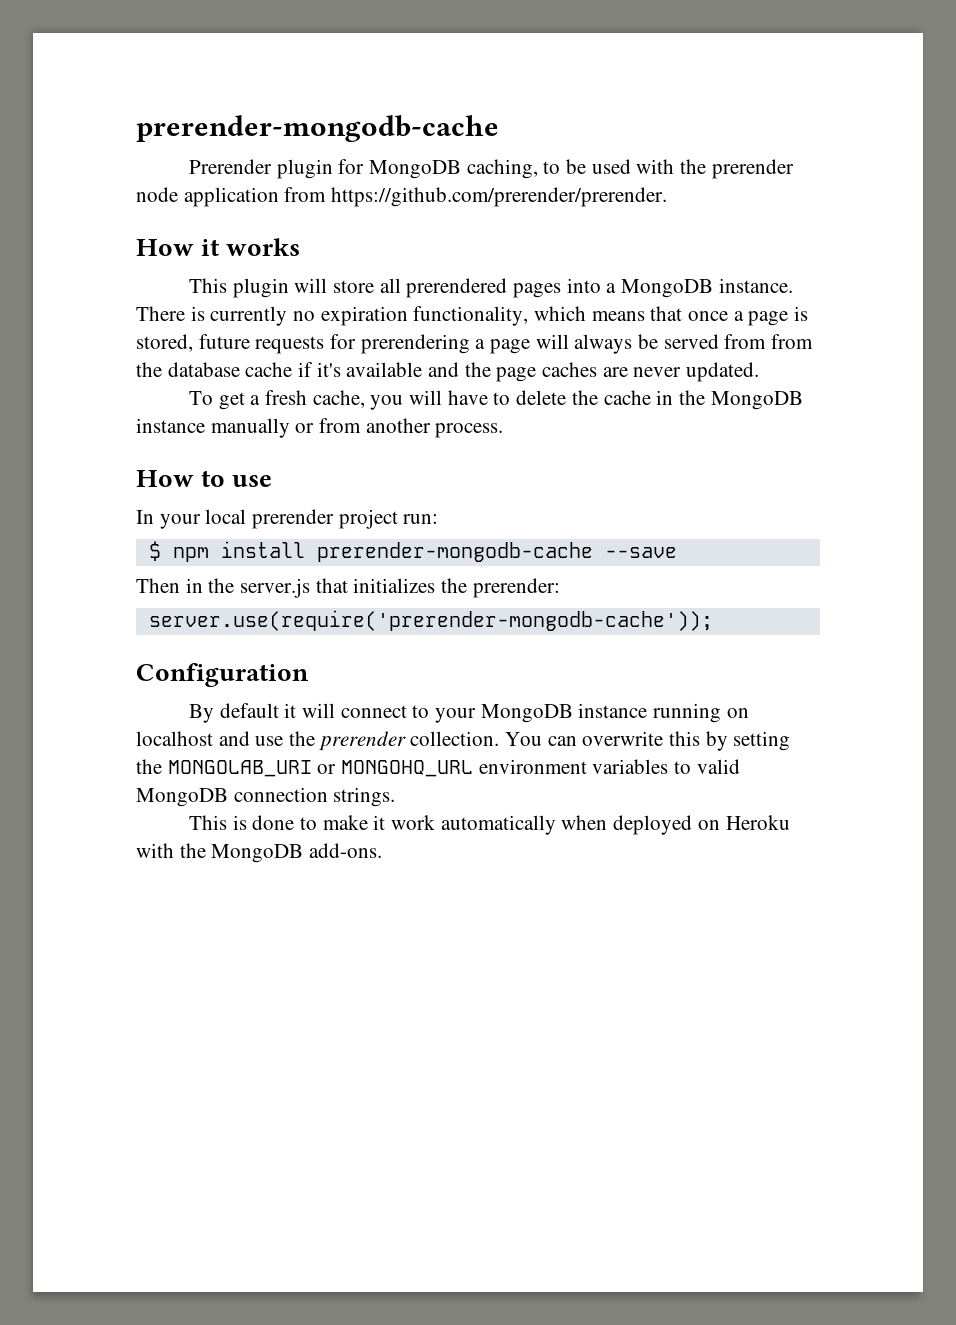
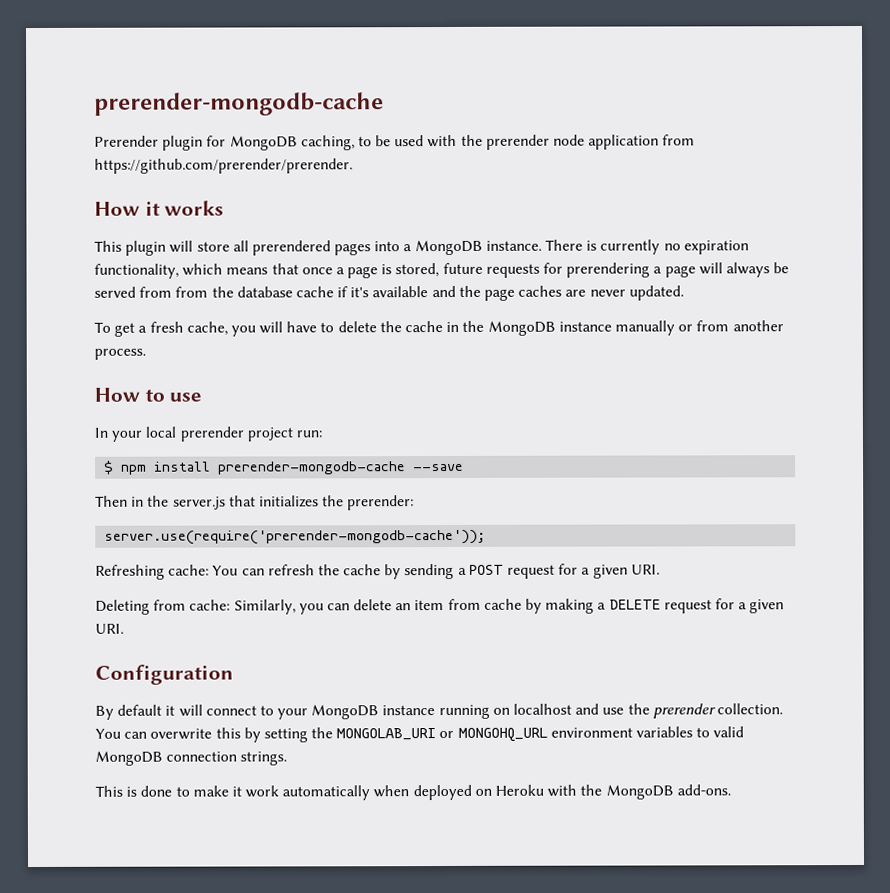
(713, 620) none -> [95,563,660,580] [95,598,785,615] [95,623,124,634] // Refreshing cache: You can refresh the cache by sending a POST request for a given URI. // Deleting from cache: Similarly, you can delete an item from cache by making a DELETE request for a given URI.

